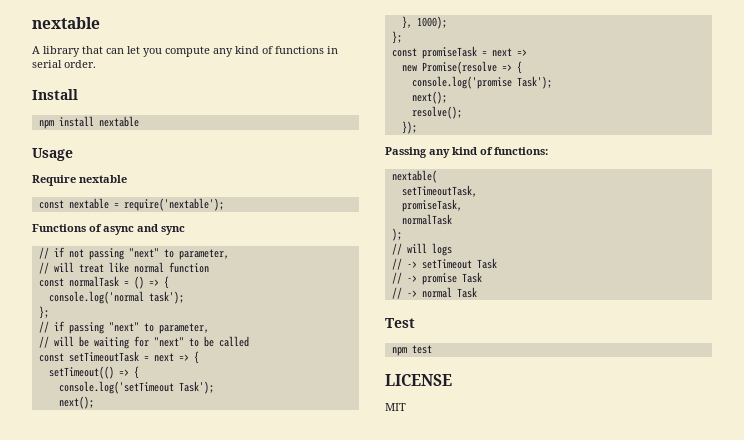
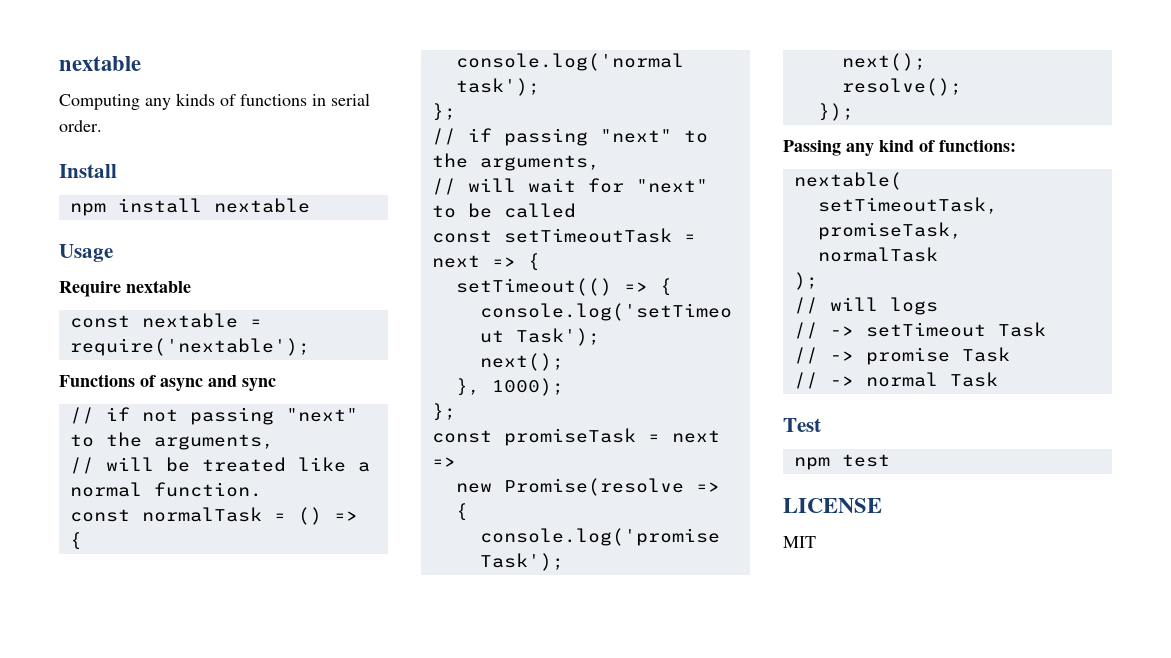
[32,17,100,29] [32,46,259,57] nextable // A library that can let you compute any kind -> [59,56,141,71] [59,93,215,110] nextable // Computing any kinds
[178,249,229,260] [38,262,209,274] parameter, // // will treat like normal function -> [105,432,274,450] [69,457,370,474] [69,482,262,497] the arguments, // // will be treated like a normal function.
[158,323,209,334] [38,336,129,349] parameter, // // will be waiting -> [431,153,600,171] [431,178,576,195] the arguments, // // will wait

